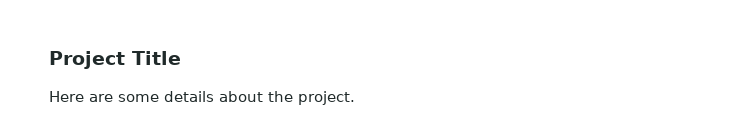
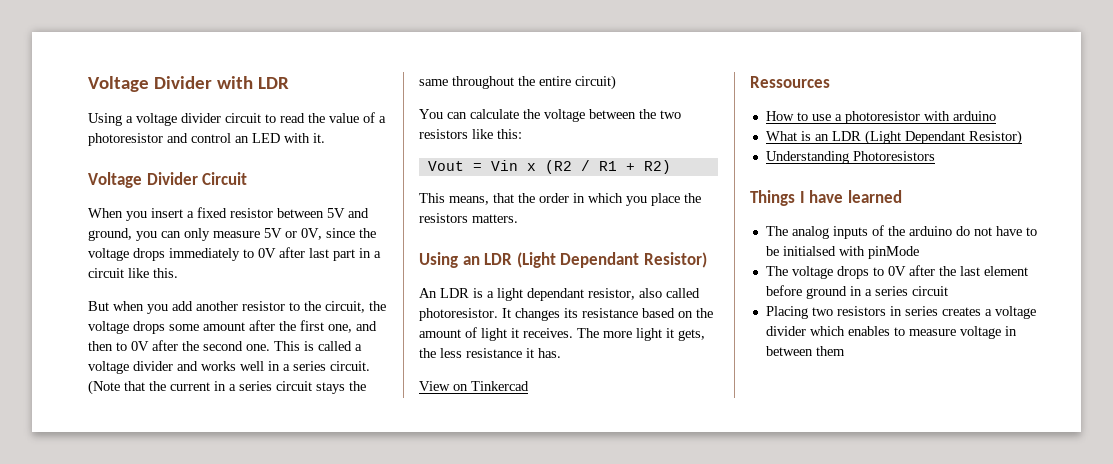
[49,51,181,69] [49,91,355,105] Project Title // Here are some details about the project. -> [88,76,289,92] [88,112,386,126] [88,133,325,146] [88,172,248,188] [88,207,369,221] [88,228,376,241] [88,247,381,261] [88,268,178,278] [88,301,386,314] [88,320,377,334] [88,340,362,351] [88,361,370,374] [88,380,366,395] [419,75,616,90] [419,109,681,122] [419,129,522,139] [427,160,671,174] [419,193,701,206] [419,213,518,223] [419,252,707,268] [419,288,700,301] [419,308,713,321] [419,327,705,341] [419,348,561,358] [419,381,529,391] [750,76,830,88] [765,111,996,124] [765,130,1022,145] [765,151,935,164] [750,190,902,206] [765,225,1037,239] [765,246,919,259] [765,265,1028,279] [765,285,948,299] [765,306,1036,319] [765,326,1017,339] [765,346,845,356] Voltage Divider with LDR // Using a voltage divider circuit to read the value of a photoresistor and control an LED with it. // Voltage Divider Circuit // When you insert a fixed resistor between 5V and ground, you can only measure 5V or 0V, since the voltage drops immediately to 0V after last part in a circuit like this. // But when you add another resistor to the circuit, the voltage drops some amount after the first one, and then to 0V after the second one. This is called a voltage divider and works well in a series circuit. (Note that the current in a series circuit stays the same throughout the entire circuit) // You can calculate the voltage between the two resistors like this: // Vout = Vin x (R2 / R1 + R2) // This means, that the order in which you place the resistors matters. // Using an LDR (Light Dependant Resistor) // An LDR is a light dependant resistor, also called photoresistor. It changes its resistance based on the amount of light it receives. The more light it gets, the less resistance it has. // View on Tinkercad // Ressources // How to use a photoresistor with arduino // What is an LDR (Light Dependant Resistor) // Understanding Photoresistors // Things I have learned // The analog inputs of the arduino do not have to be initialsed with pinMode // The voltage drops to 0V after the last element before ground in a series circuit // Placing two resistors in series creates a voltage divider which enables to measure voltage in between them

